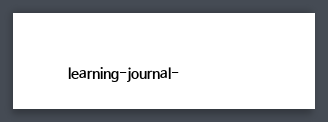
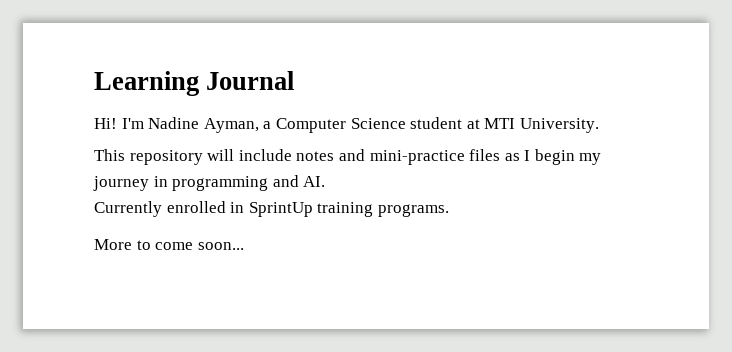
[68,67,179,83] learning-journal- -> [94,71,295,96] [94,117,599,133] [94,149,602,165] [93,175,326,191] [94,201,449,217] [94,239,244,250] Learning Journal // Hi! I'm Nadine Ayman, a Computer Science student at MTI University. // This repository will include notes and mini-practice files as I begin my journey in programming and AI. // Currently enrolled in SprintUp training programs. // More to come soon...

